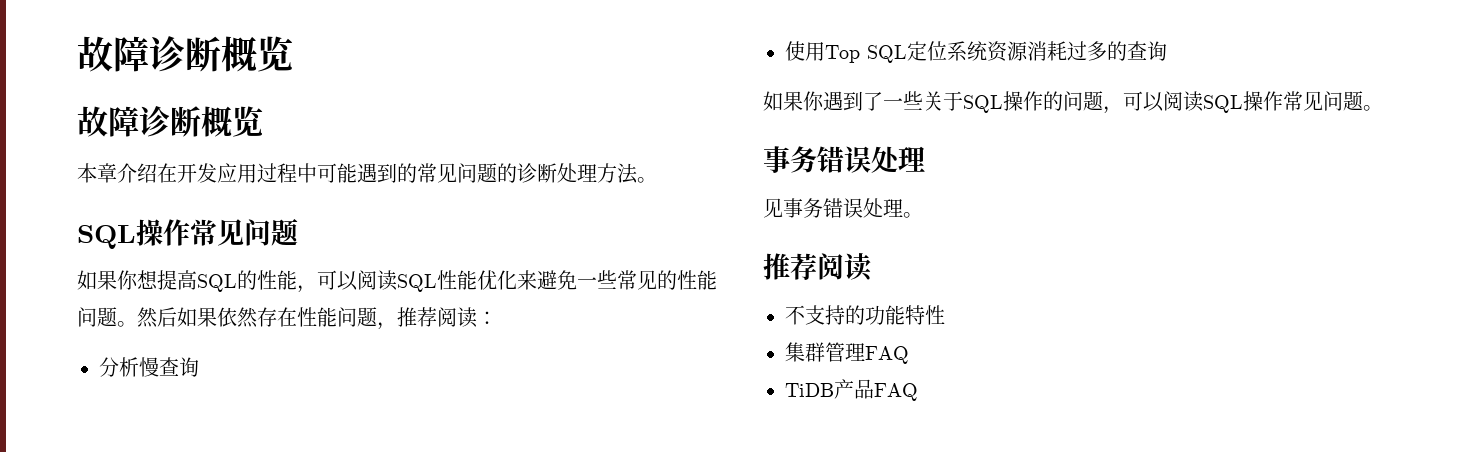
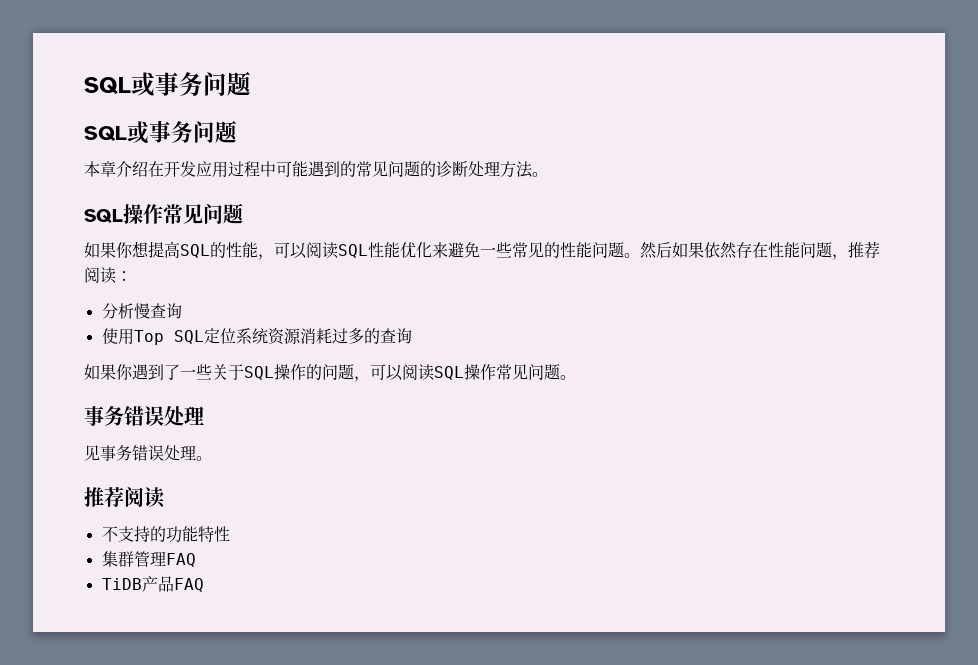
[77,36,293,72] [77,105,263,137] 故障诊断概览 // 故障诊断概览 -> [84,71,251,97] [84,120,237,144] SQL或事务问题 // SQL或事务问题

